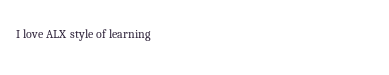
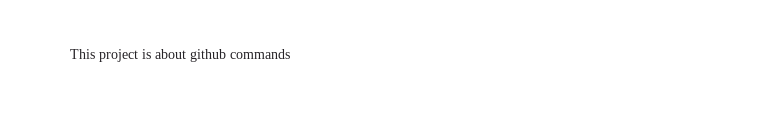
[16,29,152,41] I love ALX style of learning -> [70,49,290,62] This project is about github commands

